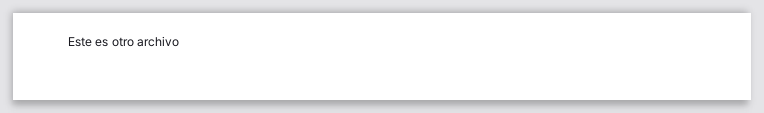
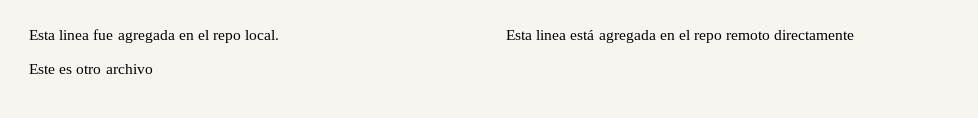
[68,36,180,47] Este es otro archivo -> [29,29,280,43] [29,64,153,74] [506,30,855,43] Esta linea fue agregada en el repo local. // Este es otro archivo // Esta linea está agregada en el repo remoto directamente

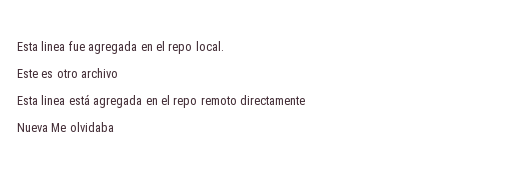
(855, 35) none -> [17,122,114,132] // Nueva Me olvidaba

